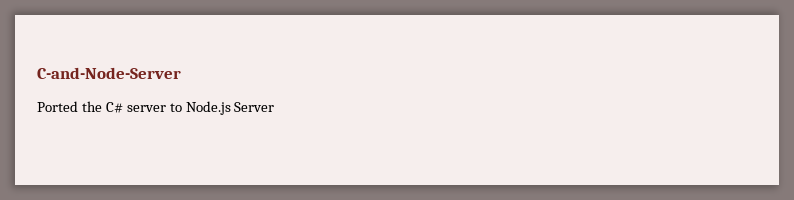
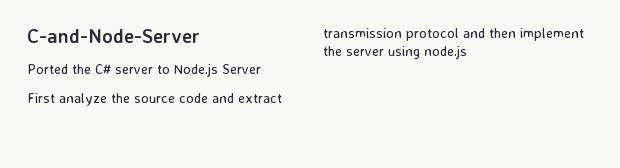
(275, 107) none -> [27,93,282,106] [323,28,584,41] [323,45,467,59] // First analyze the source code and extract transmission protocol and then implement the server using node.js

